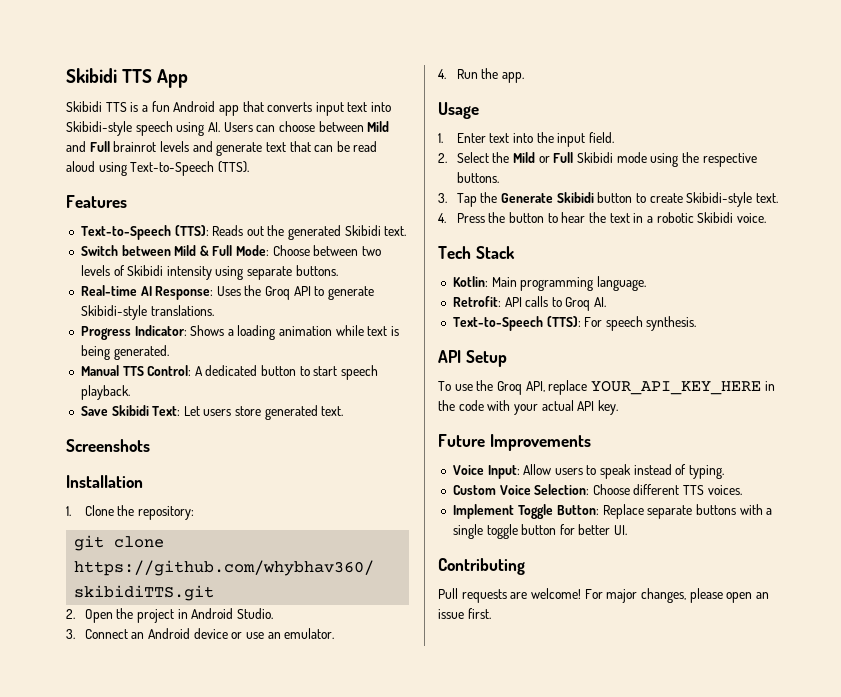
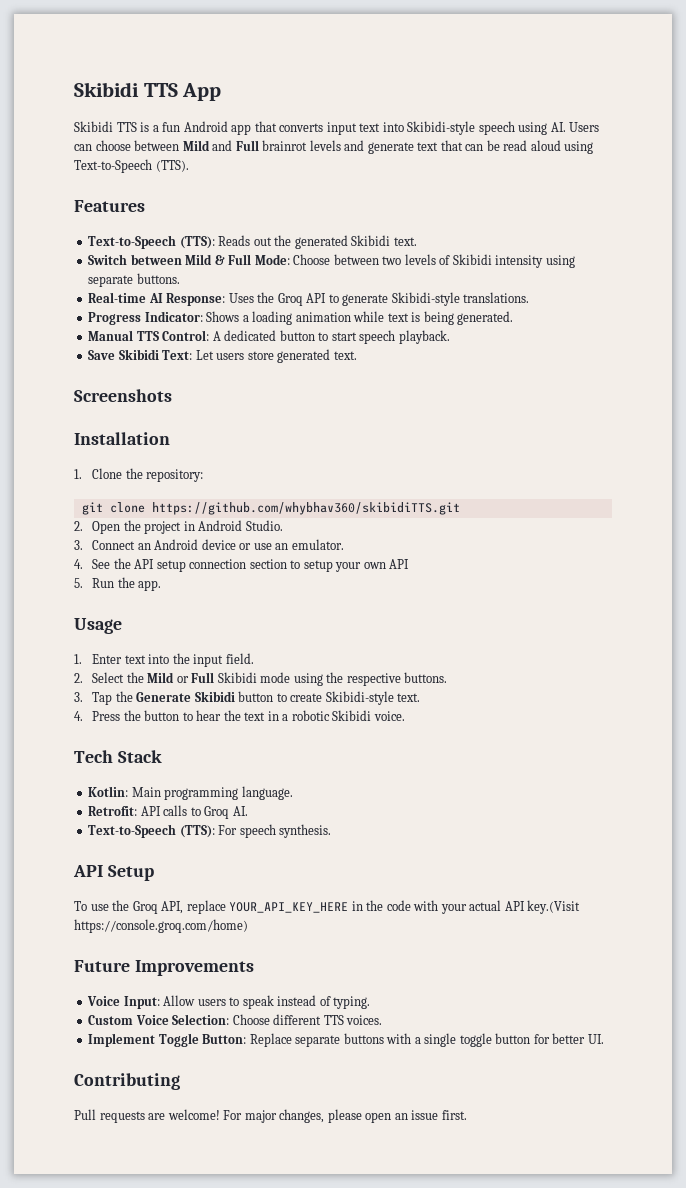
(446, 74) none -> [92,558,410,572] [74,578,83,588] See the API setup connection section to setup your own API // 5.
[597,400,618,415] key. -> [527,900,581,914] [74,919,248,933] key.(Visit https://console.groq.com/home)

